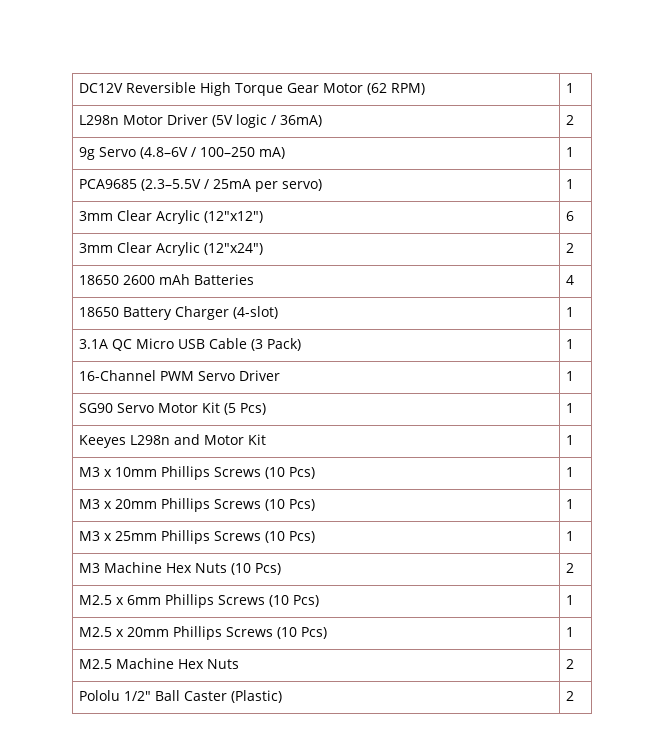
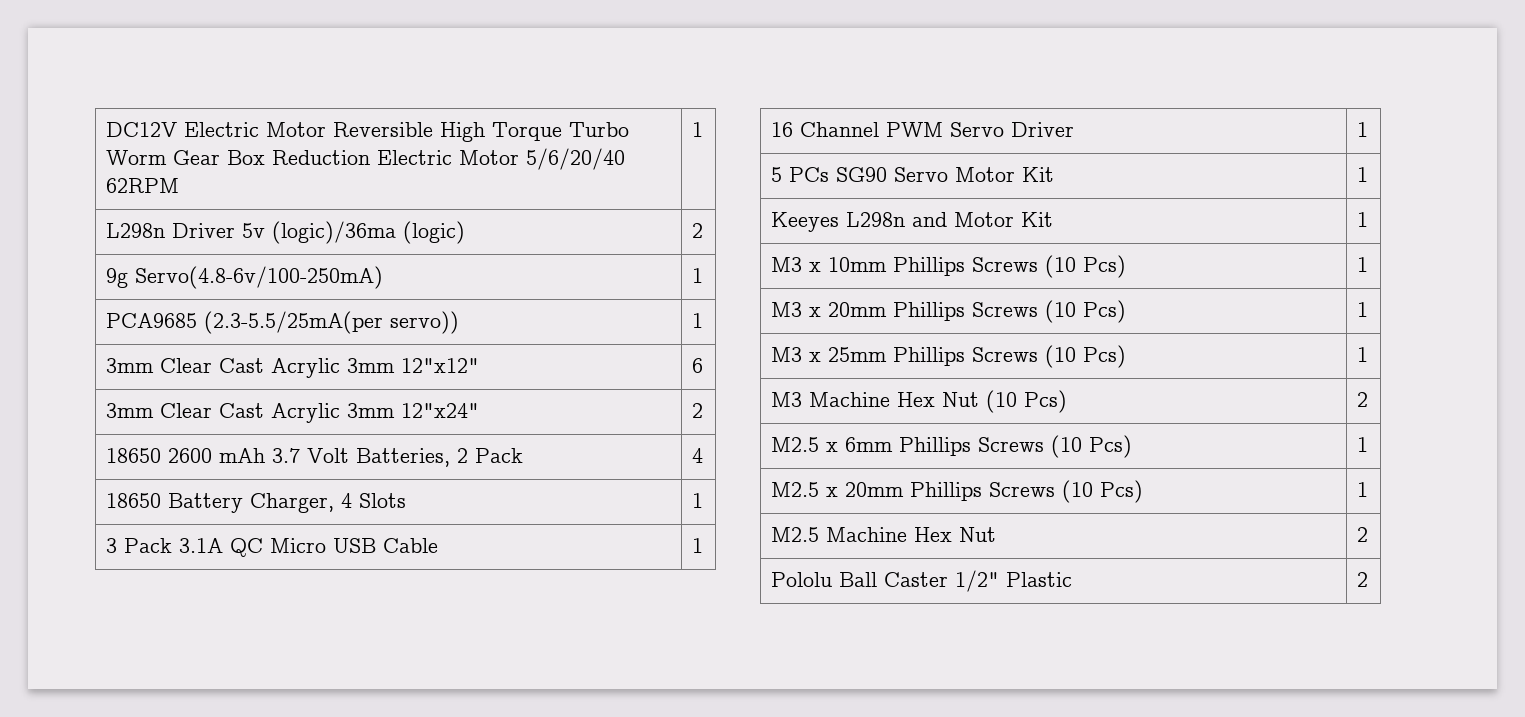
(124, 88) none -> [183,122,326,137] Electric Motor
[287,83,426,95] [566,83,575,93] [79,114,323,128] [566,115,575,125] [79,147,286,160] [566,147,575,157] [79,179,323,192] Gear Motor (62 RPM) | 1 // L298n Motor Driver (5V logic / 36mA) | 2 // 9g Servo (4.8–6V / 100–250 mA) | 1 // PCA9685 (2.3–5.5V / 25mA per servo) -> [568,122,629,137] [105,148,625,170] [105,178,179,193] [691,122,703,137] [105,221,465,244] [691,223,703,238] [105,266,383,289] [691,268,703,283] [105,311,459,334] Turbo Worm Gear Box Reduction Electric Motor 5/6/20/40 62RPM | 1 // L298n Driver 5v (logic)/36ma (logic) | 2 // 9g Servo(4.8-6v/100-250mA) | 1 // PCA9685 (2.3-5.5/25mA(per servo))
[156,210,264,224] Acrylic (12"x12") -> [218,358,479,378] Cast Acrylic 3mm 12"x12"
[156,242,264,256] Acrylic (12"x24") -> [218,403,479,423] Cast Acrylic 3mm 12"x24"
[194,274,255,285] Batteries -> [271,448,523,467] 3.7 Volt Batteries, 2 Pack
[175,306,279,320] [566,307,575,317] Charger (4-slot) | 1 // -> [249,493,406,513] [691,493,703,508] [105,538,172,553] Charger, 4 Slots | 1 // 3 Pack
[251,338,302,351] [566,339,575,349] [79,370,157,381] (3 Pack) | 1 // 16-Channel -> [691,538,703,553] [770,122,879,137] | 1 // 16 Channel
(575, 376) none -> [770,167,829,182] 5 PCs
[224,403,267,415] (5 Pcs) -> (1054, 174) none
[195,563,228,573] Nuts -> [941,392,979,407] Nut
[207,659,240,669] Nuts -> [958,527,996,542] Nut
[124,691,152,701] 1/2" -> (832, 579) none
[231,690,283,703] (Plastic) -> [954,570,1072,592] 1/2" Plastic

